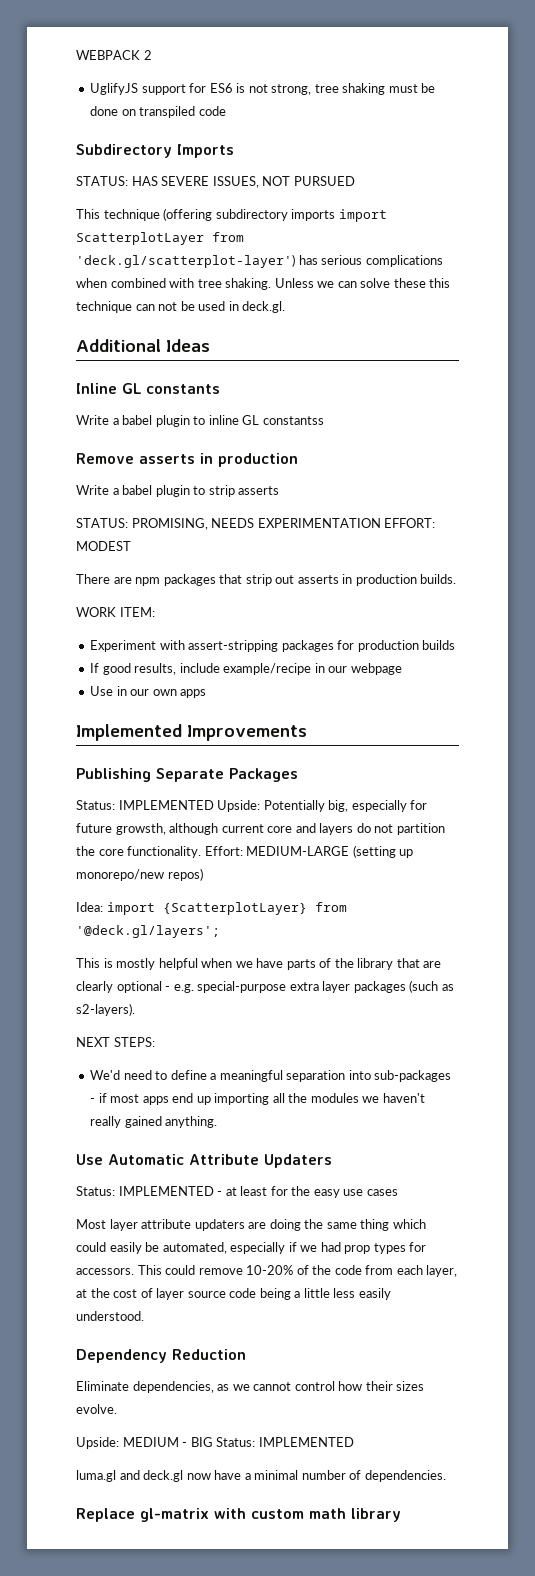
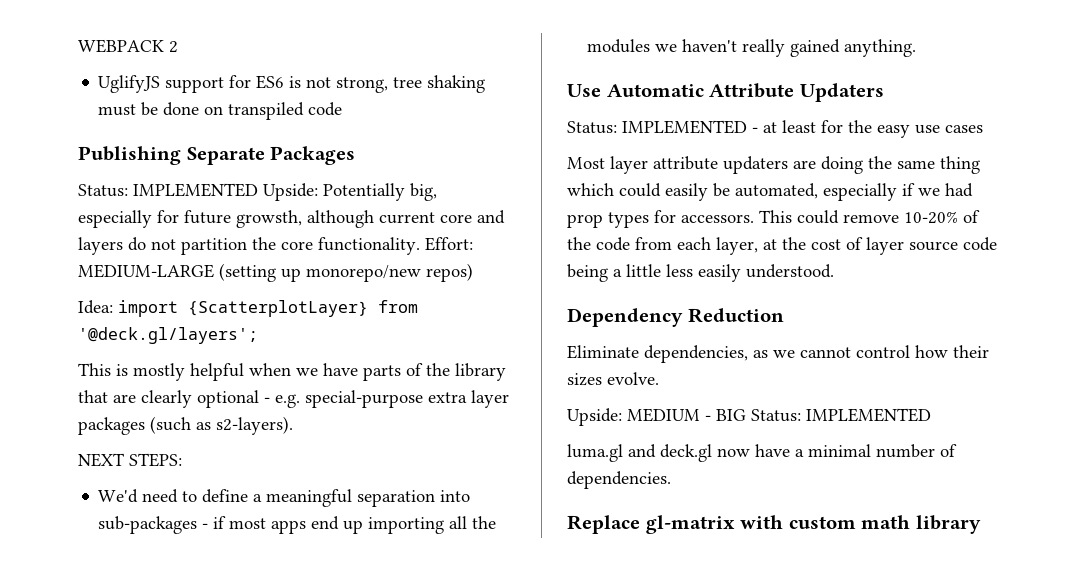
[76,144,234,158] [76,176,355,188] [76,208,387,222] [76,232,244,245] [76,254,443,268] [76,278,451,290] [76,301,286,313] [76,339,210,352] [76,383,220,394] [76,415,324,427] [76,453,298,467] [76,485,280,497] [76,518,436,530] [76,541,131,551] [76,574,457,586] [76,607,155,617] [90,640,456,652] [90,663,402,675] [90,686,207,698] [76,724,307,741] // Subdirectory Imports // STATUS: HAS SEVERE ISSUES, NOT PURSUED // This technique (offering subdirectory imports import ScatterplotLayer from 'deck.gl/scatterplot-layer') has serious complications when combined with tree shaking. Unless we can solve these this technique can not be used in deck.gl. // Additional Ideas // Inline GL constants // Write a babel plugin to inline GL constantss // Remove asserts in production // Write a babel plugin to strip asserts // STATUS: PROMISING, NEEDS EXPERIMENTATION EFFORT: MODEST // There are npm packages that strip out asserts in production builds. // WORK ITEM: // Experiment with assert-stripping packages for production builds // If good results, include example/recipe in our webpage // Use in our own apps // Implemented Improvements -> (343, 109) none

